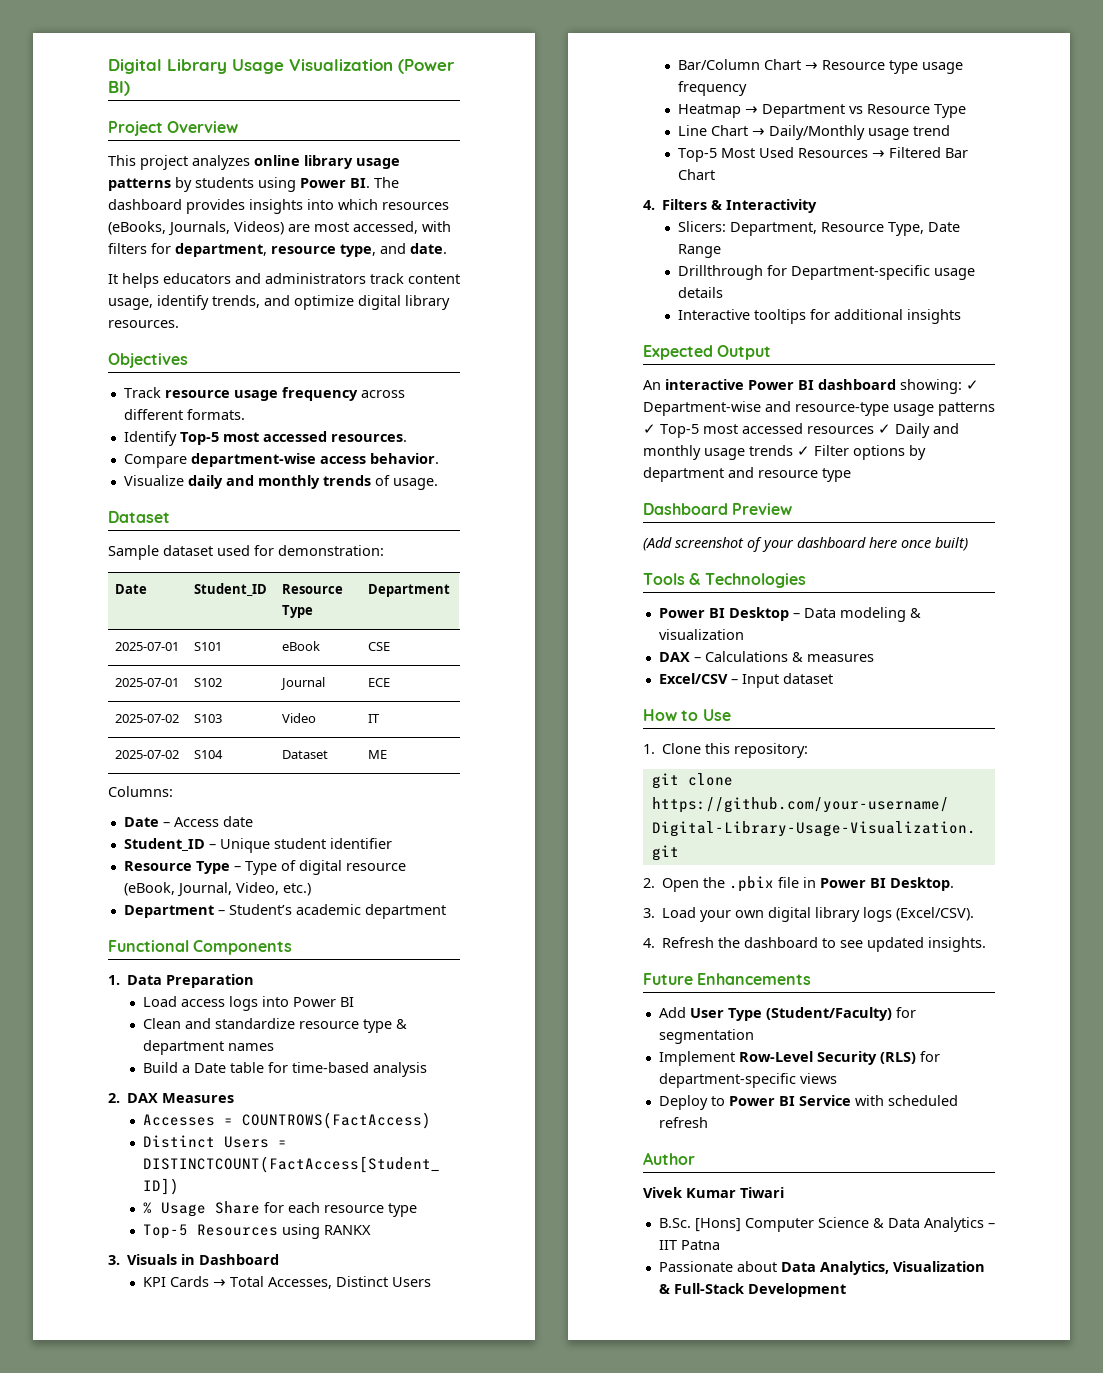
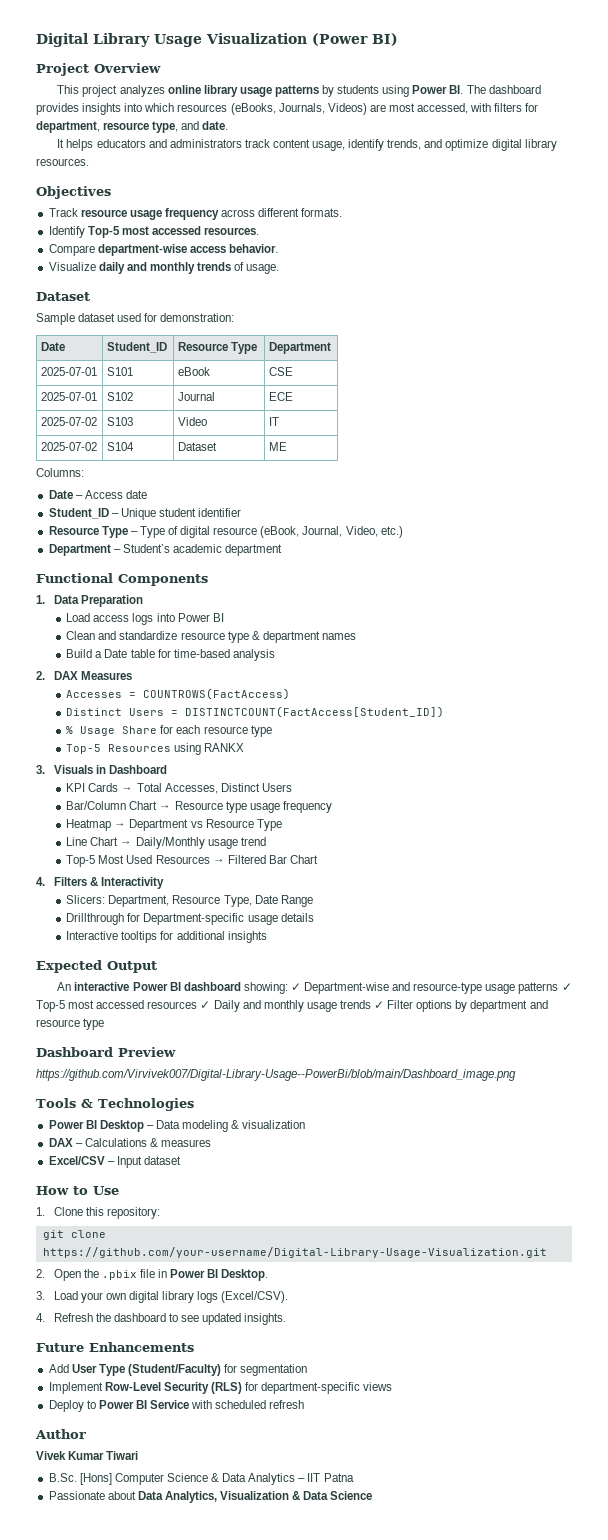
[643,537,968,552] (Add screenshot of your dashboard here once built) -> [36,1069,516,1081] https://github.com/Virvivek007/Digital-Library-Usage--PowerBi/blob/main/Dashboard_image.png
[673,1283,846,1297] Full-Stack Development -> [303,1491,373,1500] Data Science

